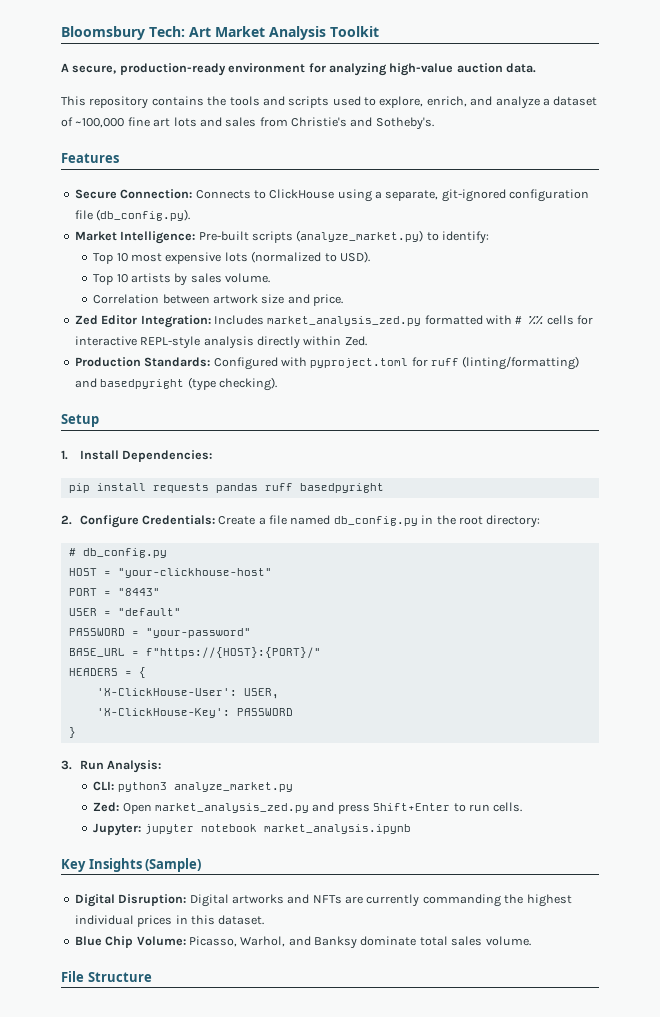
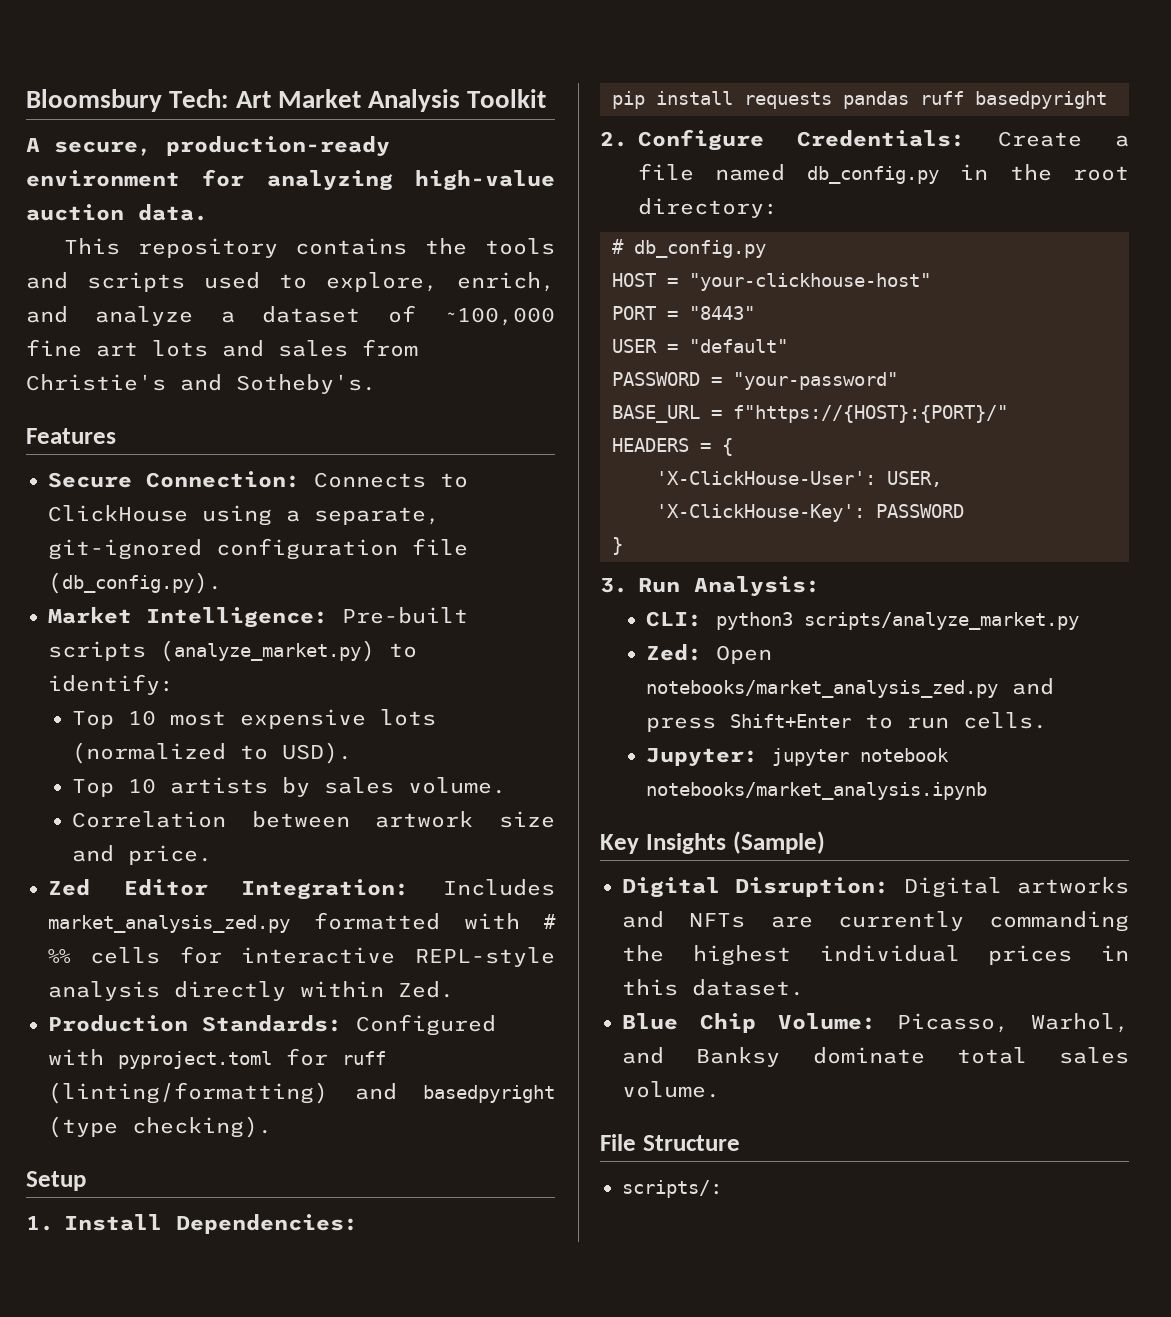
[173,782,293,792] analyze_market.py -> [804,612,1080,630] scripts/analyze_market.py
[155,803,310,813] market_analysis_zed.py -> [646,680,999,698] notebooks/market_analysis_zed.py
[263,824,411,834] market_analysis.ipynb -> [646,782,988,800] notebooks/market_analysis.ipynb
(152, 977) none -> [622,1180,724,1198] // scripts/:

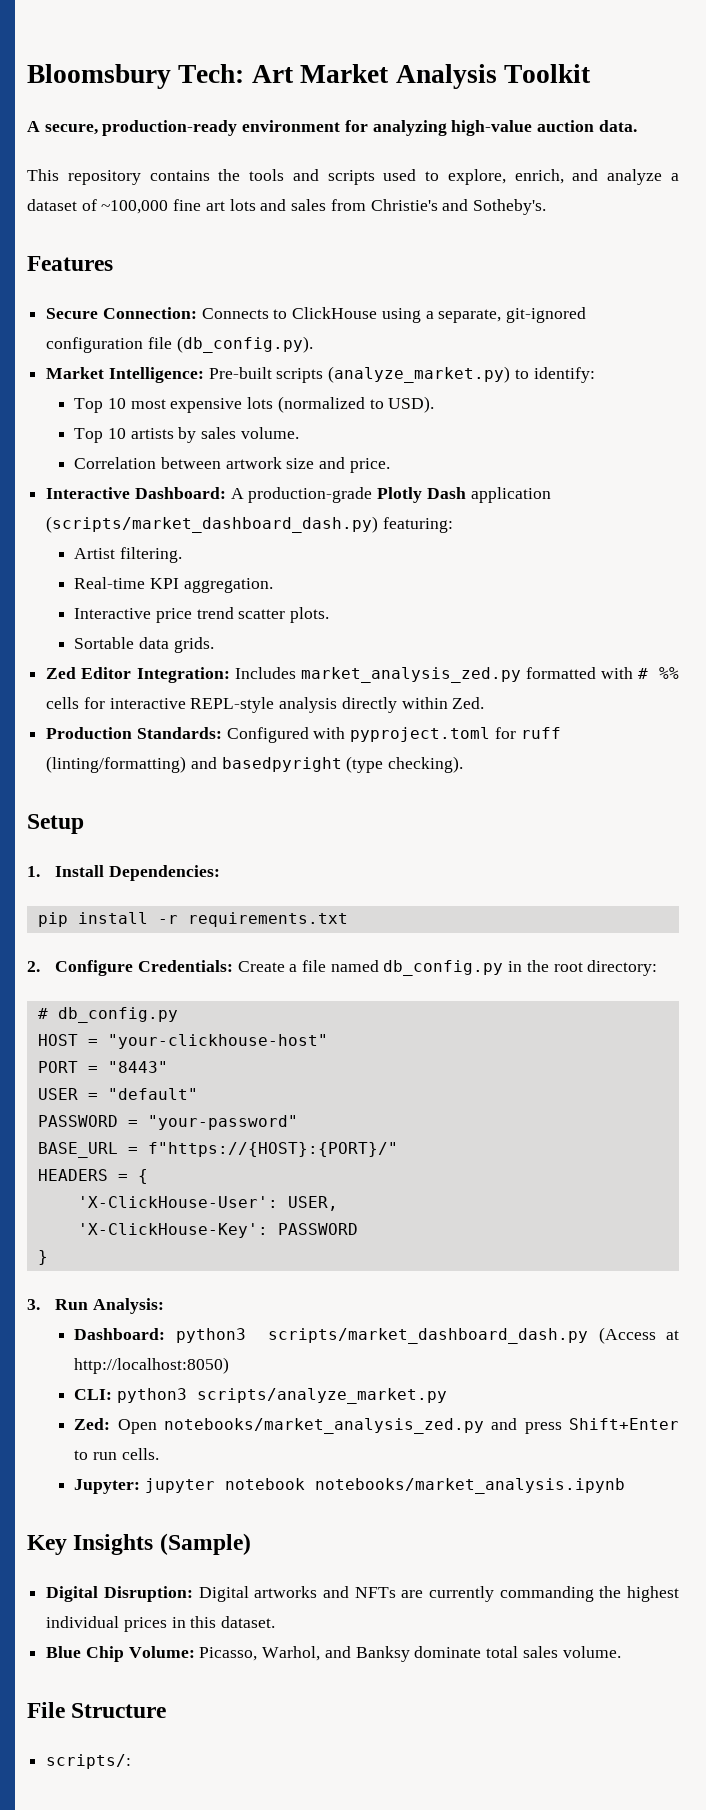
(213, 855) none -> [46,487,551,503] [46,516,453,533] [74,547,183,563] [74,577,273,593] [74,607,330,623] [74,637,214,653] // Interactive Dashboard: A production-grade Plotly Dash application (scripts/market_dashboard_dash.py) featuring: // Artist filtering. // Real-time KPI aggregation. // Interactive price trend scatter plots. // Sortable data grids.
[744,91,1107,109] requests pandas ruff basedpyright -> [157,912,348,927] -r requirements.txt
(820, 586) none -> [74,1327,679,1344] [74,1357,230,1374] // Dashboard: python3 scripts/market_dashboard_dash.py (Access at http://localhost:8050)

